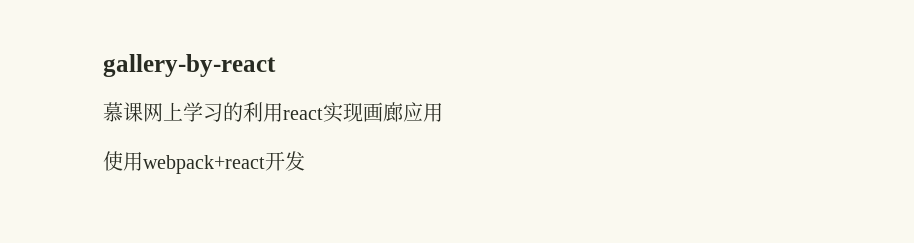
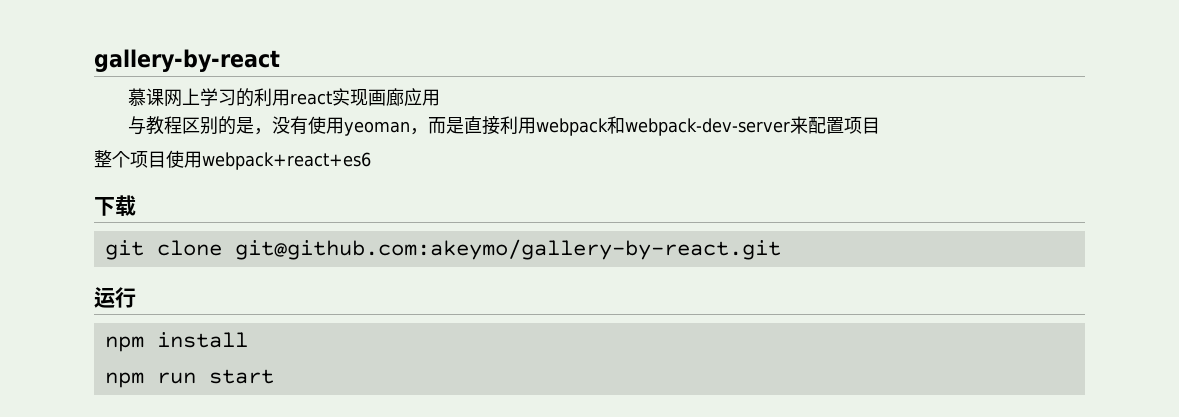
[103,151,305,174] 使用webpack+react开发 -> [128,116,881,136] [94,150,371,170] [94,195,136,216] [104,239,781,260] [94,287,136,308] [104,332,248,352] [104,369,274,388] 与教程区别的是，没有使用yeoman，而是直接利用webpack和webpack-dev-server来配置项目 // 整个项目使用webpack+react+es6 // 下载 // git clone git@github.com:akeymo/gallery-by-react.git // 运行 // npm install // npm run start

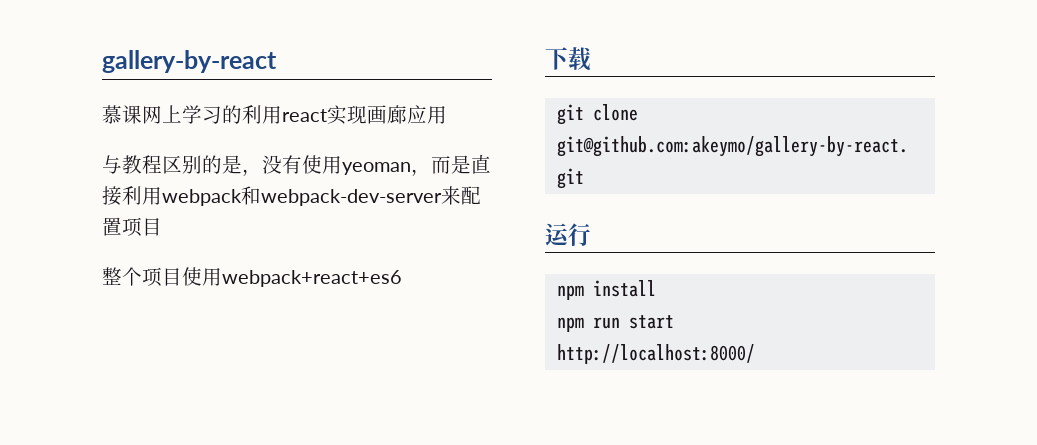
(274, 376) none -> [556,344,755,364] // http://localhost:8000/

